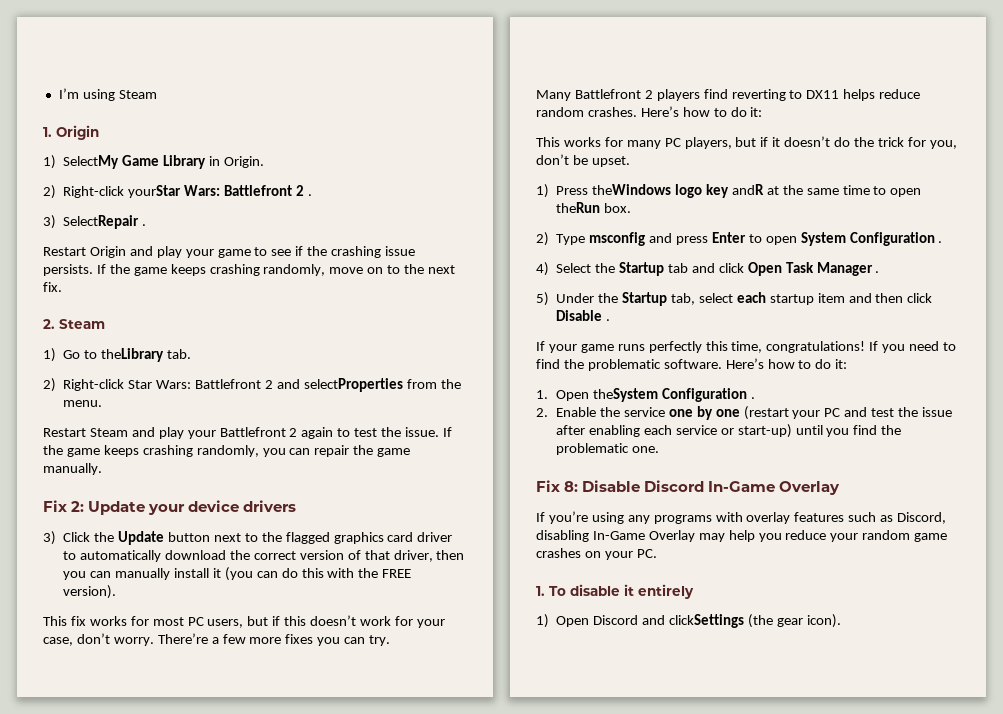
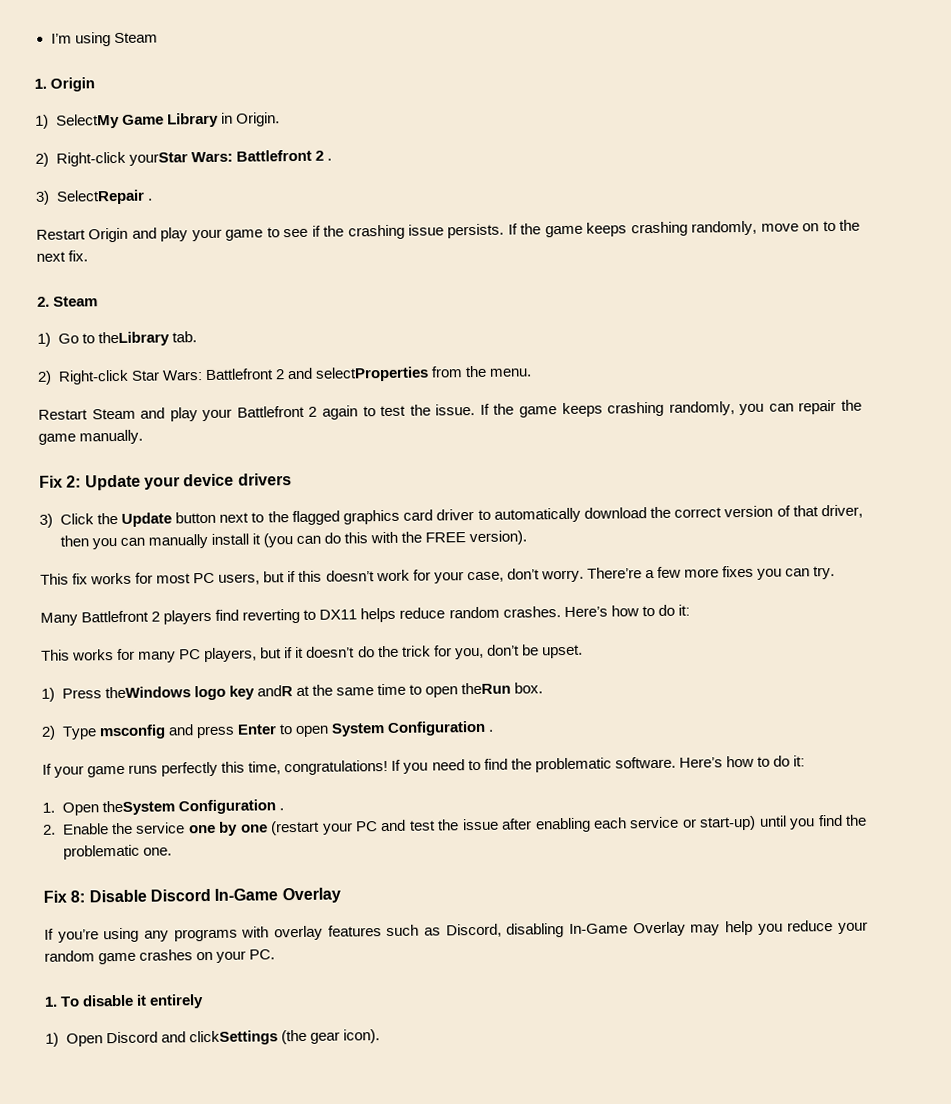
[536,262,880,276] [536,292,933,306] [556,310,611,321] // 4) Select the Startup tab and click Open Task Manager . // 5) Under the Startup tab, select each startup item and then click Disable . -> (494, 730) none

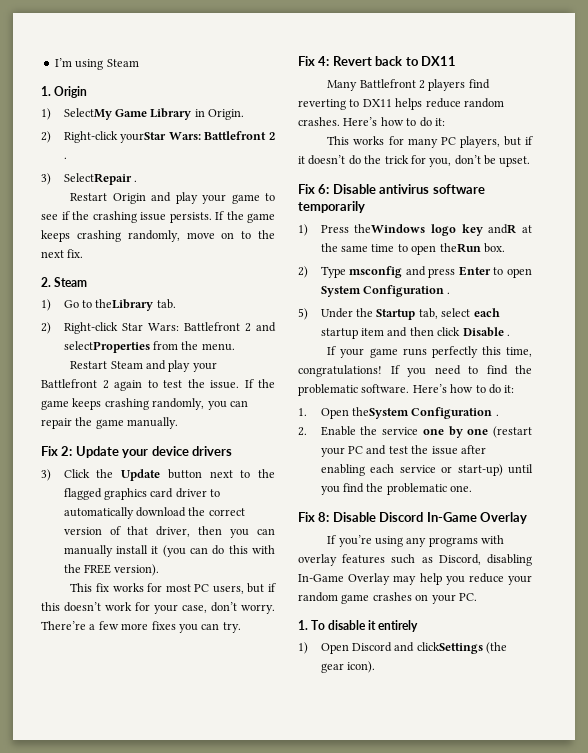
(836, 572) none -> [298,56,456,66] // Fix 4: Revert back to DX11
(583, 651) none -> [298,184,485,194] [298,201,365,213] // Fix 6: Disable antivirus software temporarily
(494, 730) none -> [298,308,500,320] [320,327,510,339] // 5) Under the Startup tab, select each startup item and then click Disable .

